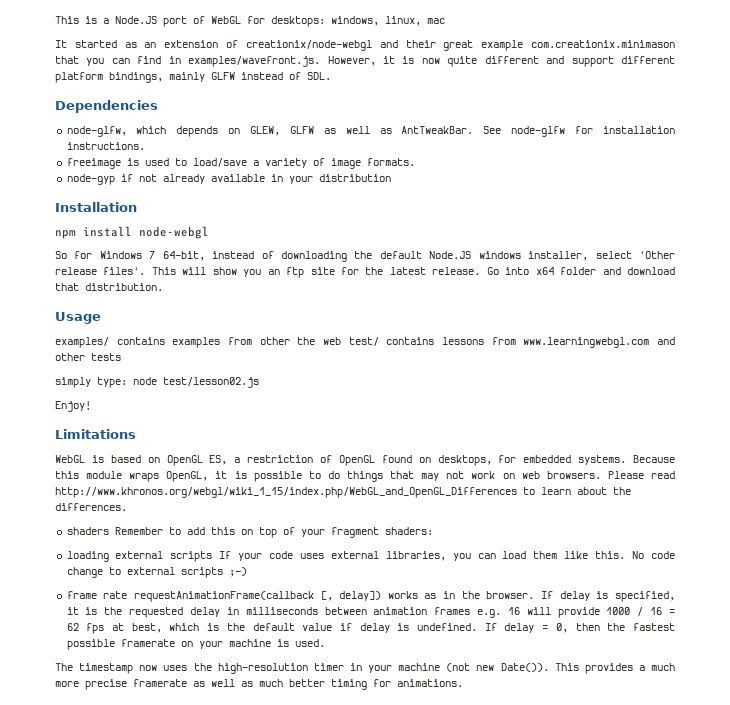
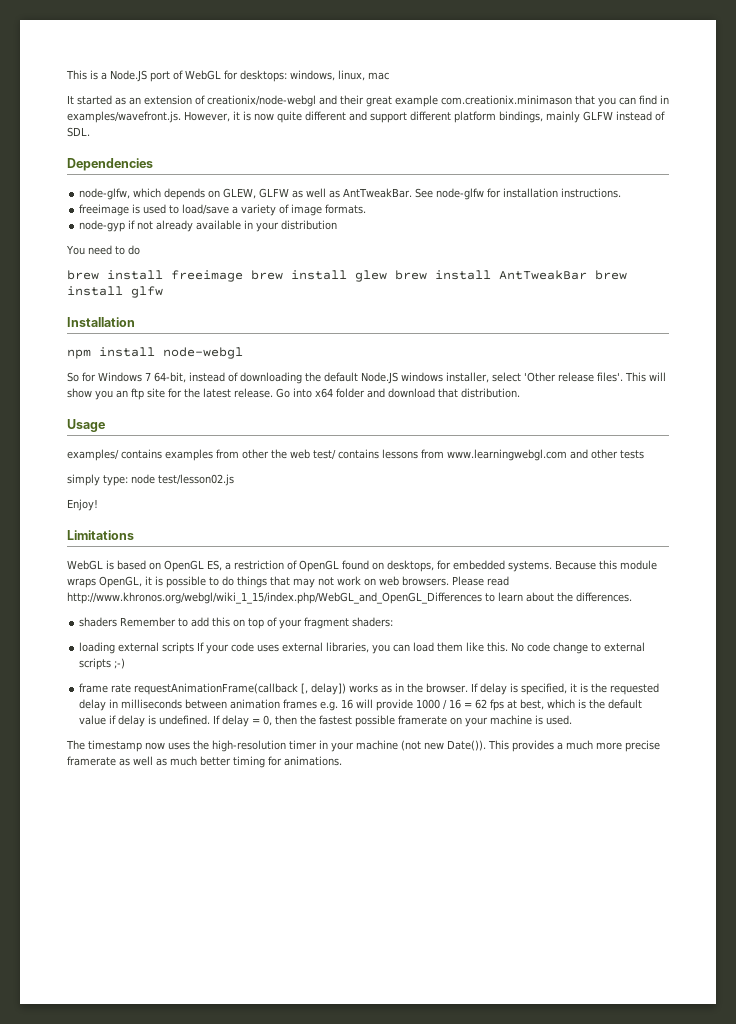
(391, 178) none -> [66,245,140,255] [67,270,627,282] [67,286,163,298] // You need to do // brew install freeimage brew install glew brew install AntTweakBar brew install glfw

